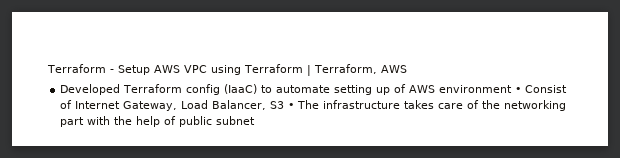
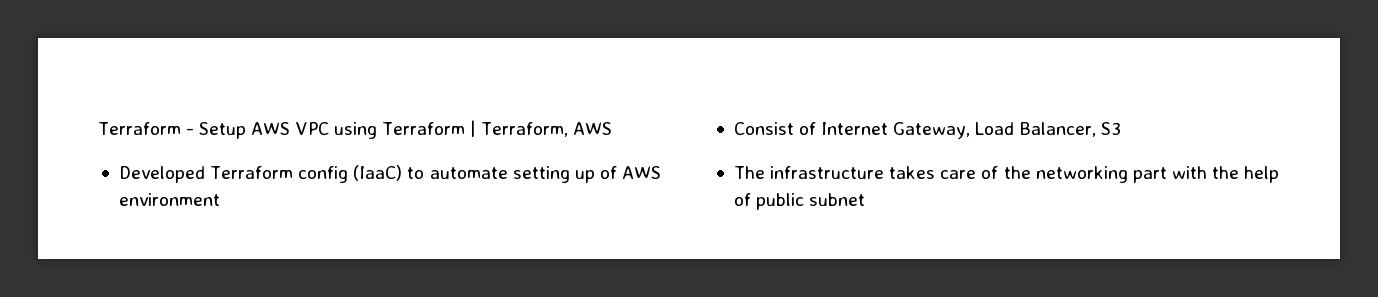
[515,87,522,93] • -> (220, 199) //
[288,103,295,109] • -> (1121, 128) //

